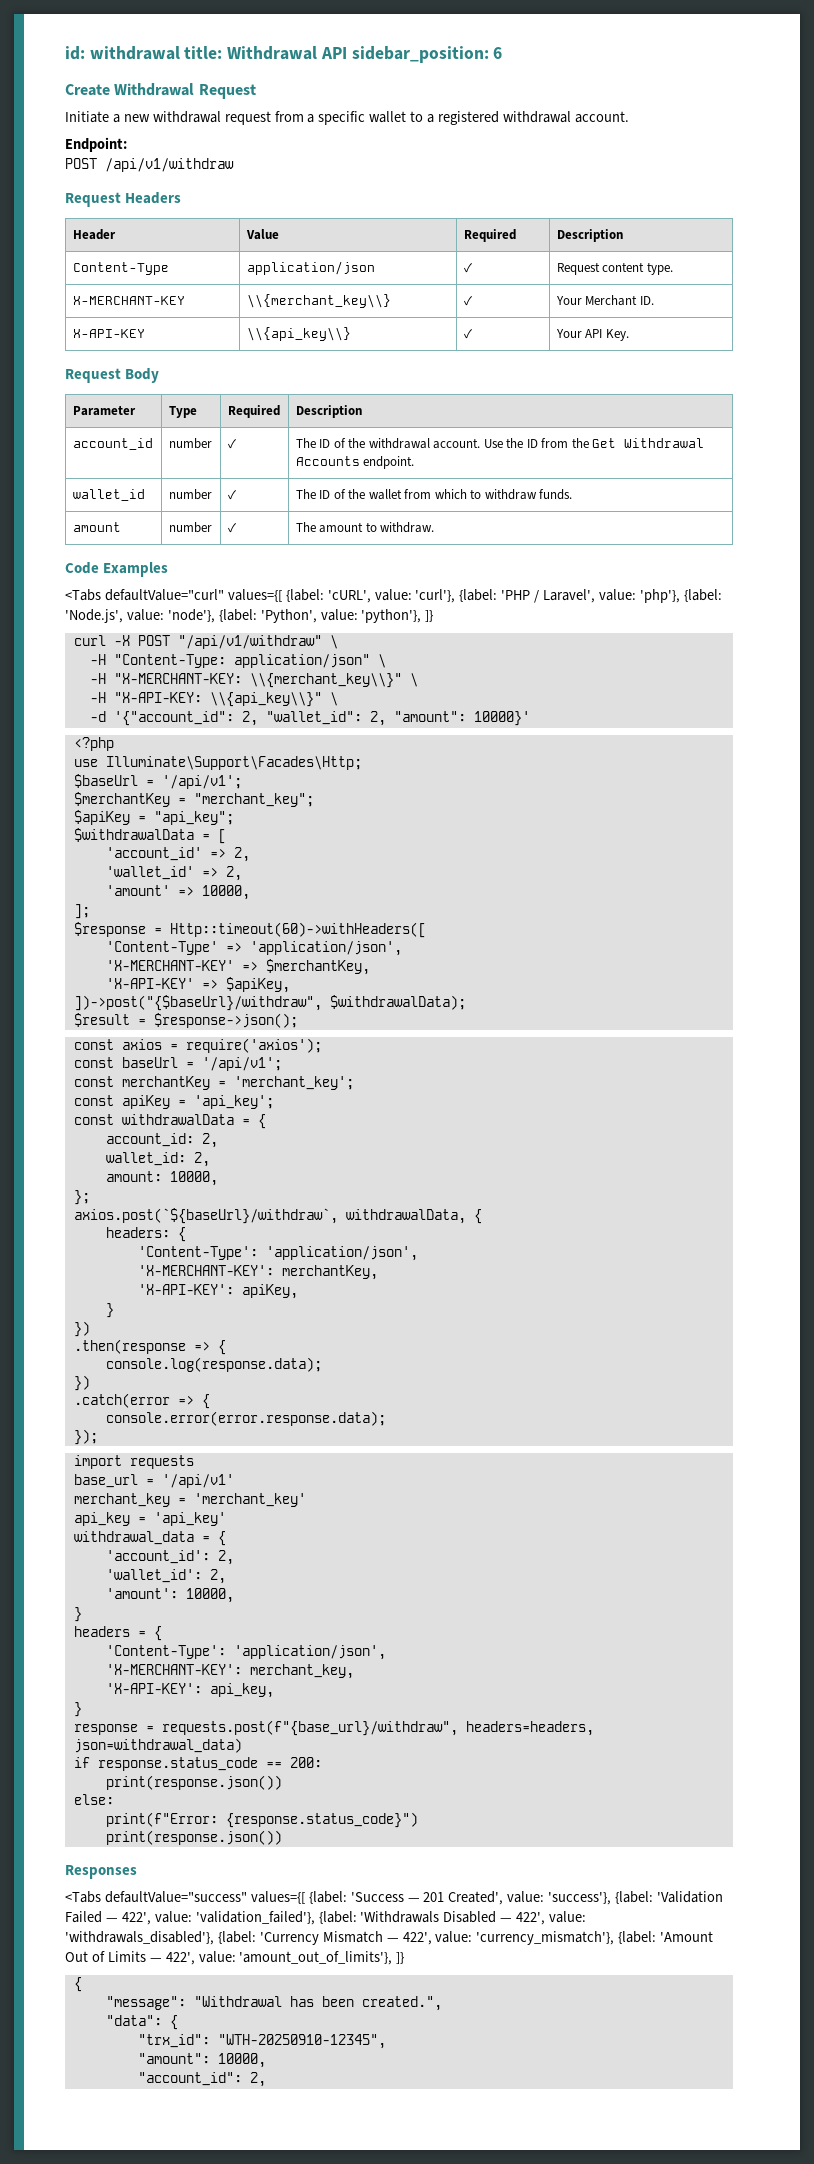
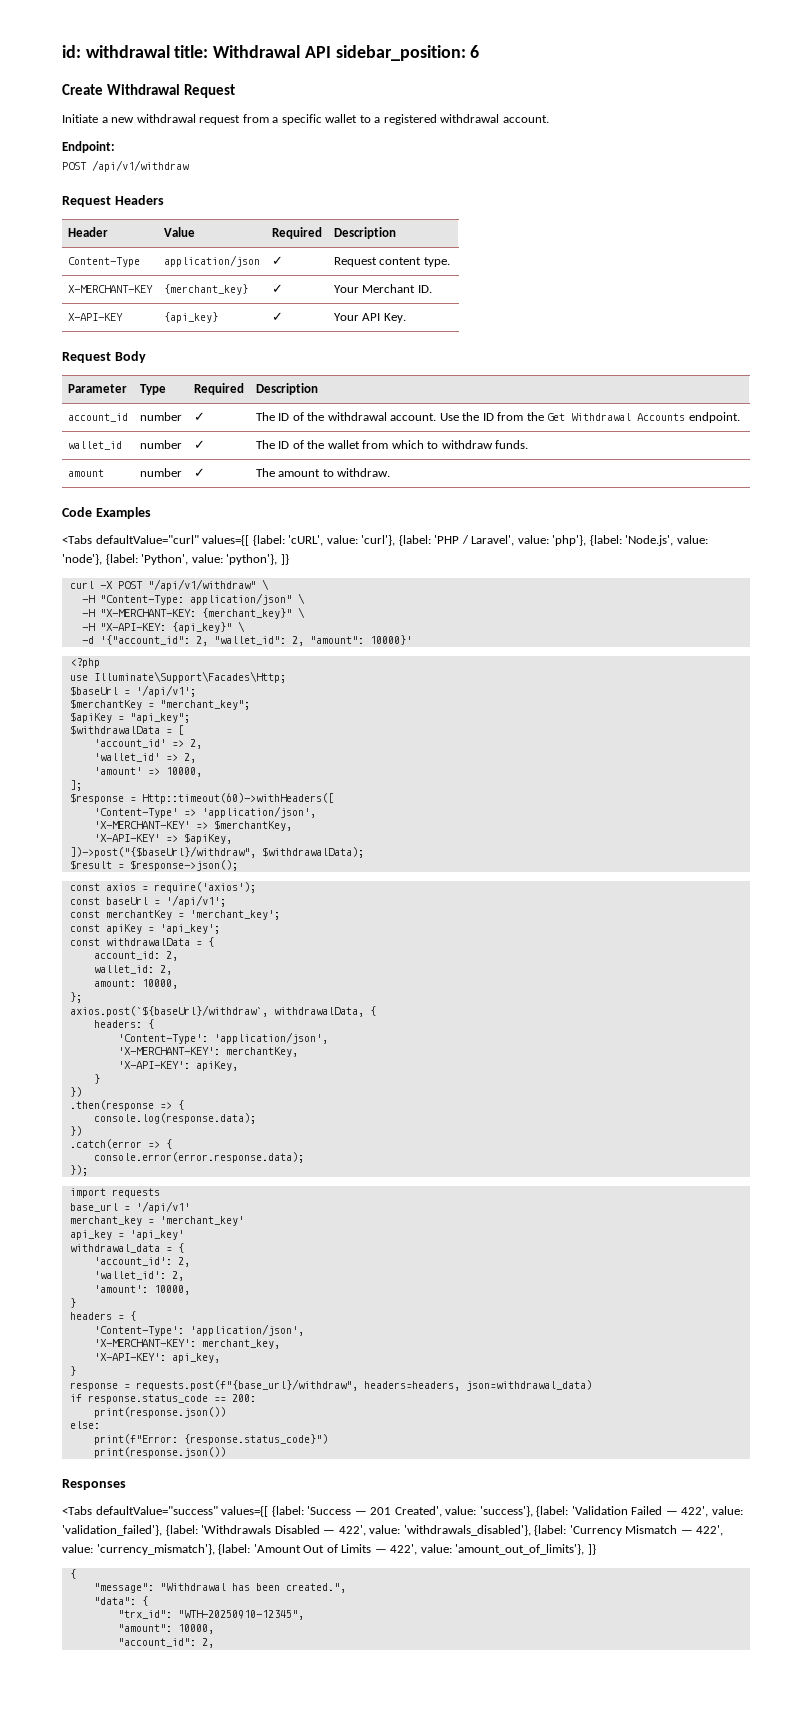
[246,294,391,308] \\{merchant_key\\} -> [163,284,248,295] {merchant_key}
[246,327,351,341] \\{api_key\\} -> [163,312,218,323] {api_key}
[249,673,402,688] \\{merchant_key\\}" -> [201,608,292,619] {merchant_key}"
[209,692,322,707] \\{api_key\\}" -> [171,622,232,633] {api_key}"

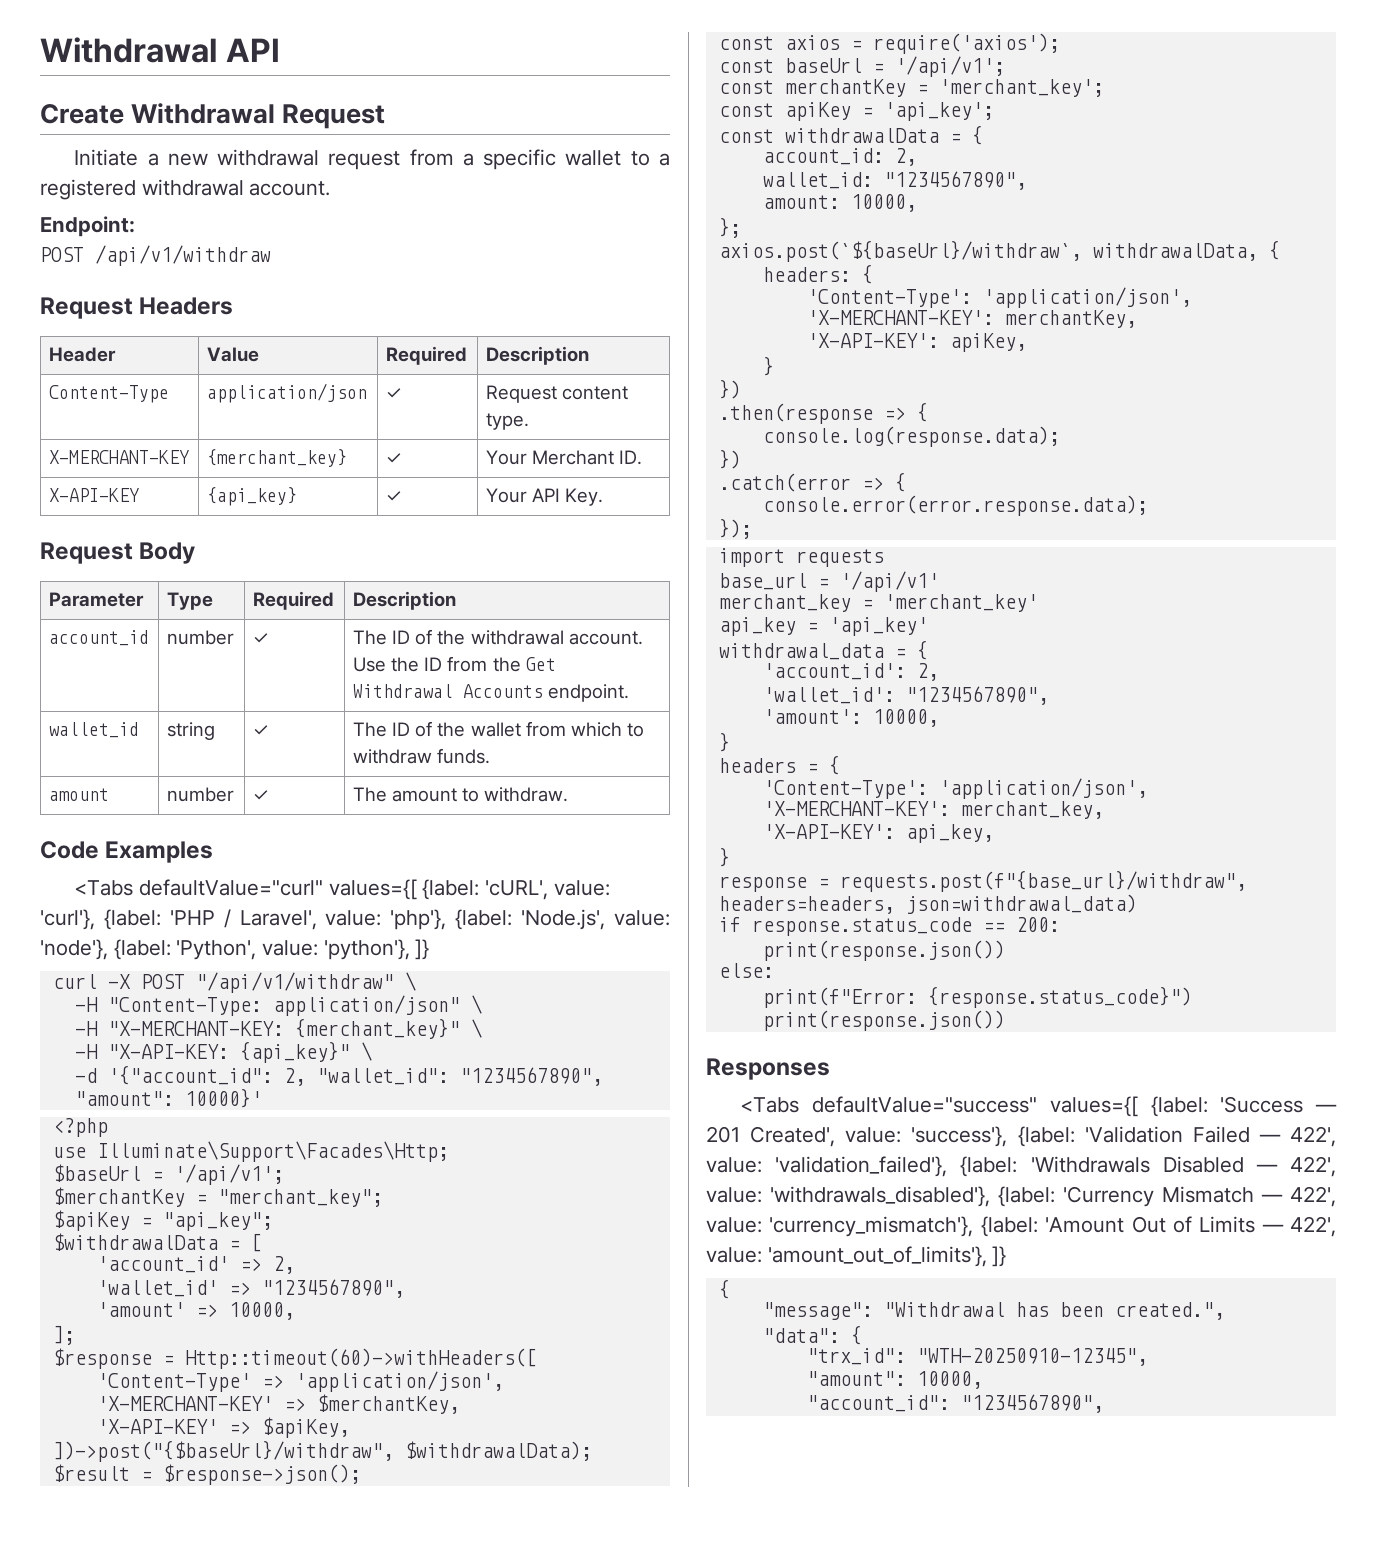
[62,45,209,58] id: withdrawal title: -> (40, 50) none
[335,45,480,61] sidebar_position: 6 -> (280, 50) none
[139,440,182,449] number -> [166,722,215,740] string
[291,636,304,646] 2, -> [459,1067,603,1086] "1234567890",
[183,753,196,763] 2, -> [261,1279,405,1298] "1234567890",
[159,965,172,975] 2, -> [883,171,1027,190] "1234567890",
[171,1271,184,1281] 2, -> [905,686,1049,705] "1234567890",
[201,1638,214,1648] 2, -> [960,1394,1104,1413] "1234567890",

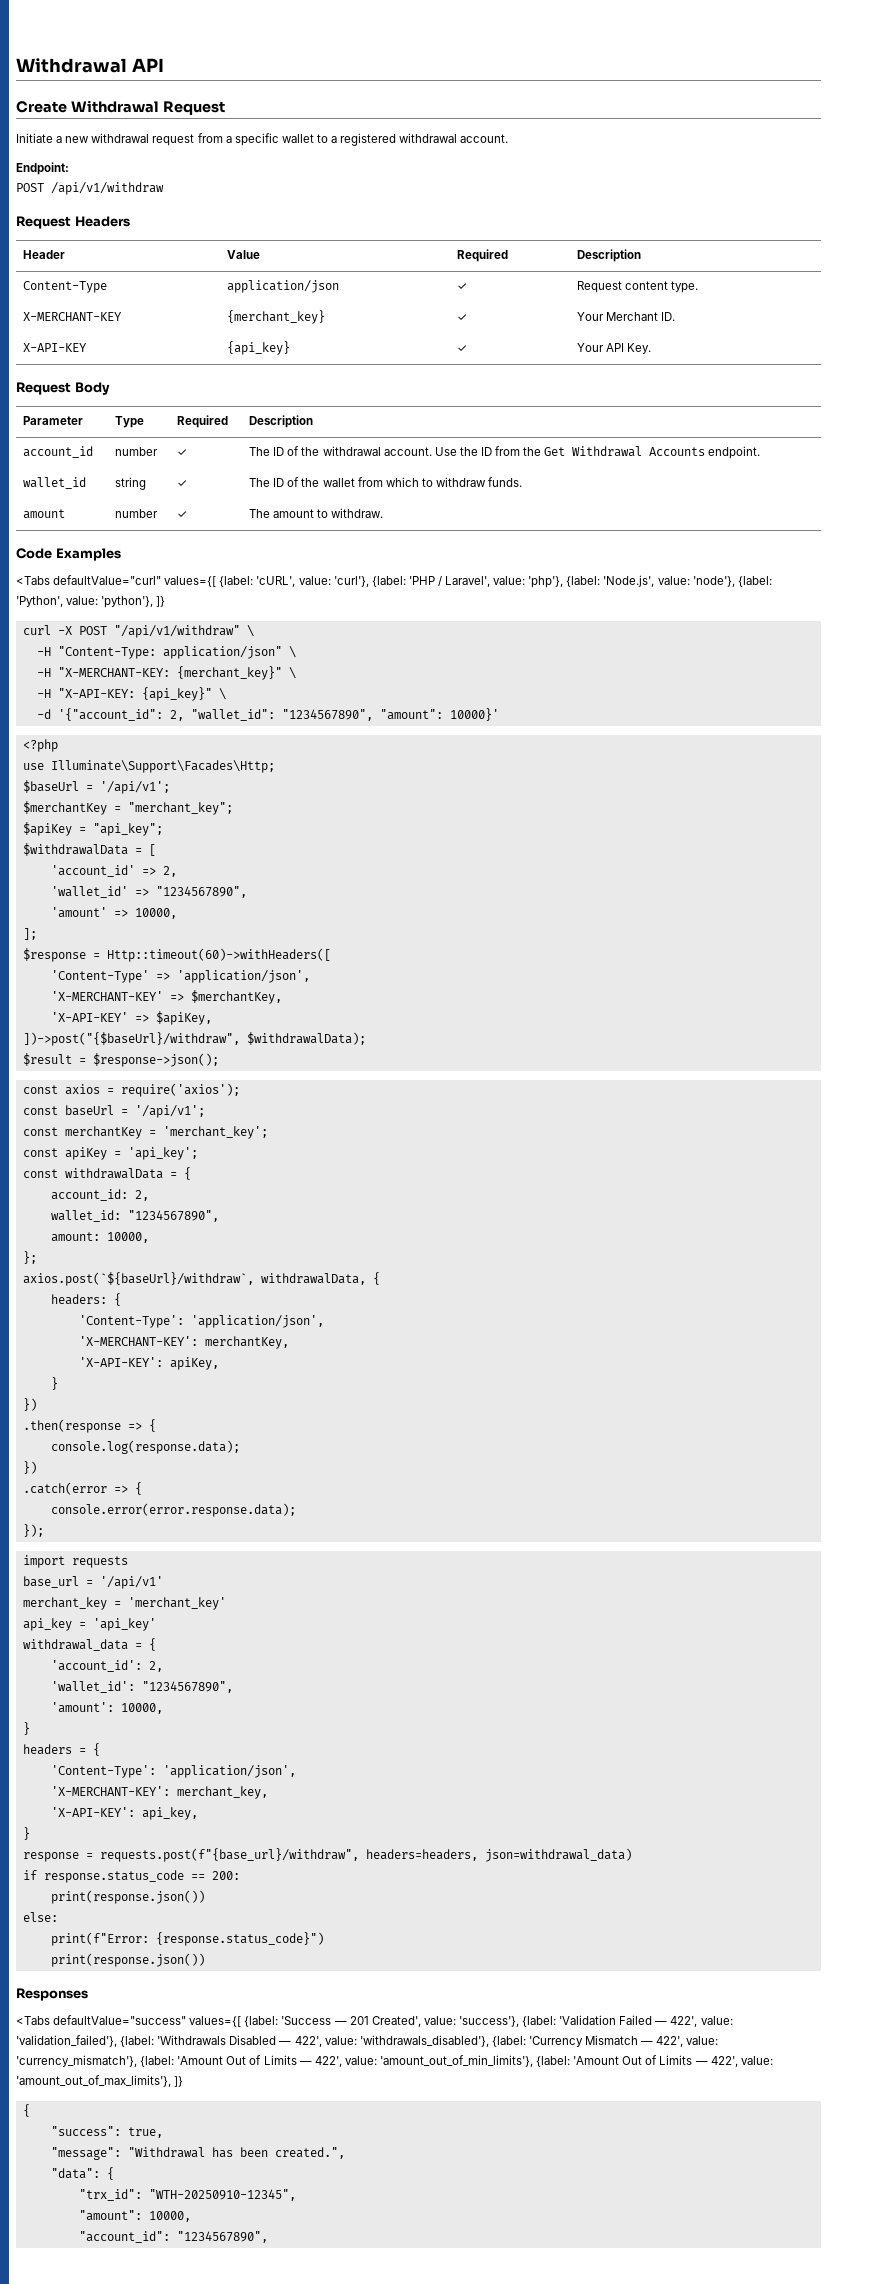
[767,1246,987,1267] 'amount_out_of_limits'}, -> [379,2055,773,2067] [16,2075,171,2087] 'amount_out_of_min_limits'}, {label: 'Amount Out of Limits — 422', value: 'amount_out_of_max_limits'},
(730, 1289) none -> [50,2126,163,2138] // "success": true,

